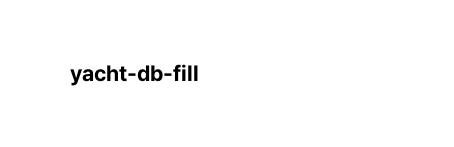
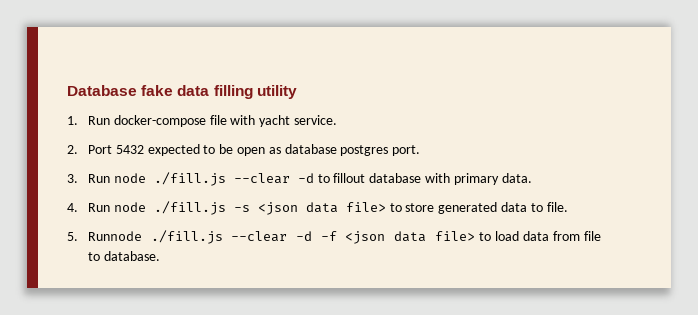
[70,64,199,86] yacht-db-fill -> [67,85,297,99] [67,115,337,127] [67,144,421,156] [67,172,532,186] [67,201,568,215] [67,230,601,244] [88,251,160,261] Database fake data filling utility // 1. Run docker-compose file with yacht service. // 2. Port 5432 expected to be open as database postgres port. // 3. Run node ./fill.js --clear -d to fillout database with primary data. // 4. Run node ./fill.js -s <json data file> to store generated data to file. // 5. Runnode ./fill.js --clear -d -f <json data file> to load data from file to database.

